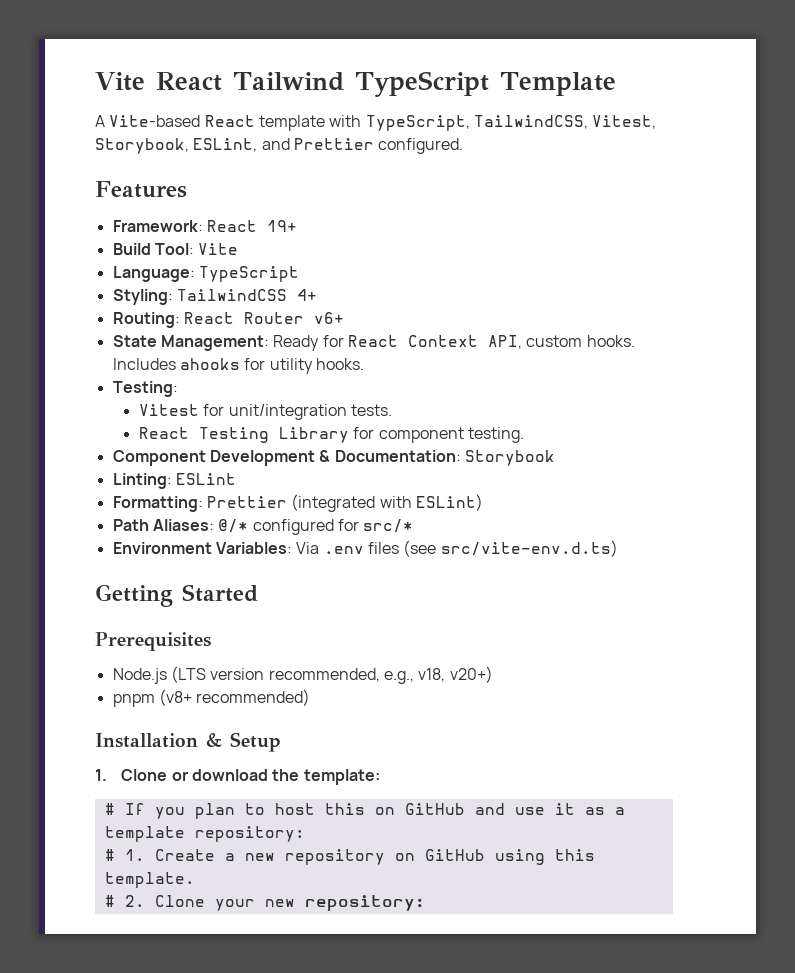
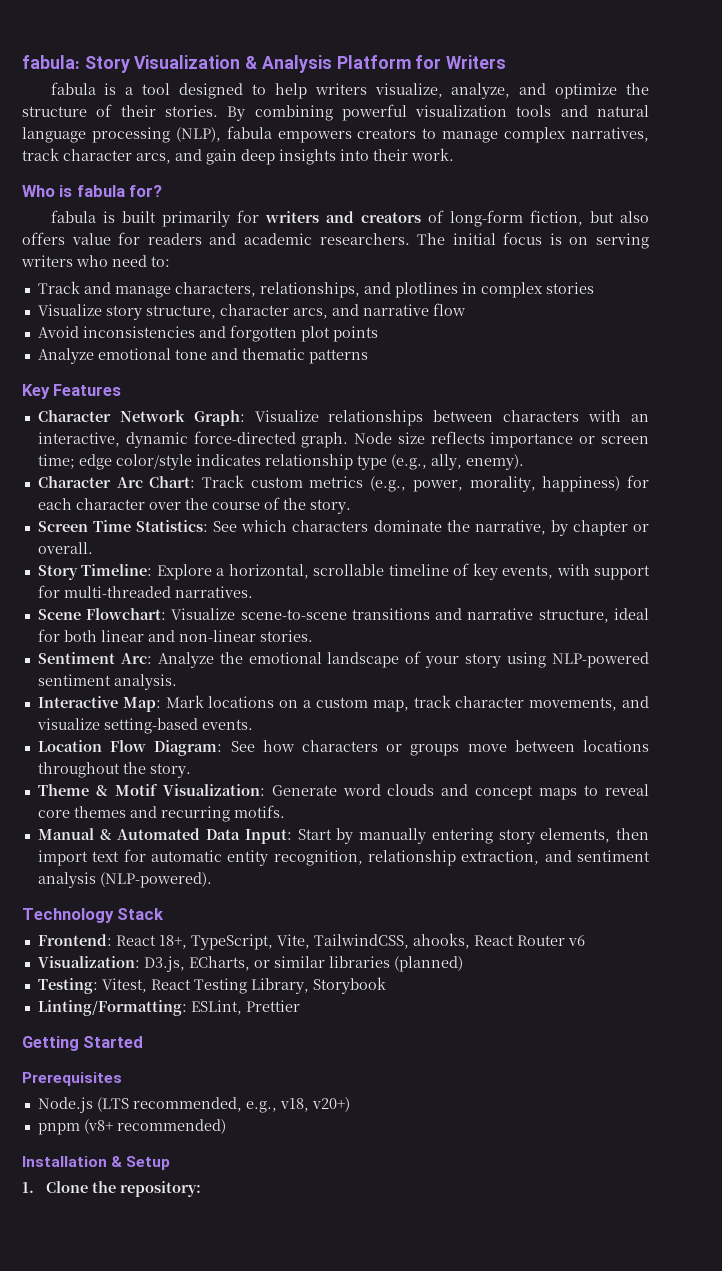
[95,71,616,97] [95,115,657,131] [95,138,464,154] [95,181,187,198] [112,220,297,232] [112,243,239,255] [112,266,299,282] [112,289,317,305] [112,312,344,328] [112,335,635,351] [112,358,364,374] [112,381,178,397] [138,404,392,420] [138,427,524,443] [112,450,555,466] [112,473,236,489] [112,494,483,512] [112,519,414,535] [112,540,618,557] Vite React Tailwind TypeScript Template // A Vite-based React template with TypeScript, TailwindCSS, Vitest, Storybook, ESLint, and Prettier configured. // Features // Framework: React 19+ // Build Tool: Vite // Language: TypeScript // Styling: TailwindCSS 4+ // Routing: React Router v6+ // State Management: Ready for React Context API, custom hooks. Includes ahooks for utility hooks. // Testing: // Vitest for unit/integration tests. // React Testing Library for component testing. // Component Development & Documentation: Storybook // Linting: ESLint // Formatting: Prettier (integrated with ESLint) // Path Aliases: @/* configured for src/* // Environment Variables: Via .env files (see src/vite-env.d.ts) -> [22,55,507,73] [50,82,649,99] [22,104,649,121] [22,126,650,143] [22,148,454,165] [22,185,163,197] [50,210,649,227] [22,232,650,249] [21,255,170,267] [37,281,594,298] [37,303,466,320] [37,325,378,342] [37,348,368,364] [22,384,122,399] [37,410,650,426] [37,431,649,448] [37,454,524,470] [37,475,649,492] [37,497,351,514] [37,520,649,536] [37,542,93,554] [37,563,650,580] [37,585,253,598] [37,608,650,623] [37,629,313,642] [37,651,649,668] [37,674,177,690] [37,695,649,712] [36,718,253,734] [37,740,649,756] [37,762,191,778] [37,784,649,800] [37,805,285,822] [37,828,650,844] [37,849,650,866] [37,872,212,888] [22,908,165,923] [37,933,585,950] [37,956,463,972] [37,977,386,994] [37,1000,300,1016] fabula: Story Visualization & Analysis Platform for Writers // fabula is a tool designed to help writers visualize, analyze, and optimize the structure of their stories. By combining powerful visualization tools and natural language processing (NLP), fabula empowers creators to manage complex narratives, track character arcs, and gain deep insights into their work. // Who is fabula for? // fabula is built primarily for writers and creators of long-form fiction, but also offers value for readers and academic researchers. The initial focus is on serving writers who need to: // Track and manage characters, relationships, and plotlines in complex stories // Visualize story structure, character arcs, and narrative flow // Avoid inconsistencies and forgotten plot points // Analyze emotional tone and thematic patterns // Key Features // Character Network Graph: Visualize relationships between characters with an interactive, dynamic force-directed graph. Node size reflects importance or screen time; edge color/style indicates relationship type (e.g., ally, enemy). // Character Arc Chart: Track custom metrics (e.g., power, morality, happiness) for each character over the course of the story. // Screen Time Statistics: See which characters dominate the narrative, by chapter or overall. // Story Timeline: Explore a horizontal, scrollable timeline of key events, with support for multi-threaded narratives. // Scene Flowchart: Visualize scene-to-scene transitions and narrative structure, ideal for both linear and non-linear stories. // Sentiment Arc: Analyze the emotional landscape of your story using NLP-powered sentiment analysis. // Interactive Map: Mark locations on a custom map, track character movements, and visualize setting-based events. // Location Flow Diagram: See how characters or groups move between locations throughout the story. // Theme & Motif Visualization: Generate word clouds and concept maps to reveal core themes and recurring motifs. // Manual & Automated Data Input: Start by manually entering story elements, then import text for automatic entity recognition, relationship extraction, and sentiment analysis (NLP-powered). // Technology Stack // Frontend: React 18+, TypeScript, Vite, TailwindCSS, ahooks, React Router v6 // Visualization: D3.js, ECharts, or similar libraries (planned) // Testing: Vitest, React Testing Library, Storybook // Linting/Formatting: ESLint, Prettier
[210,668,265,680] version -> (129, 1104) none
[171,769,380,785] [104,803,625,819] [104,826,305,842] [104,849,595,865] [104,872,195,888] [104,895,295,911] or download the template: // # If you plan to host this on GitHub and use it as a template repository: // # 1. Create a new repository on GitHub using this template. // # 2. Clone your new -> [92,1181,117,1193] the

